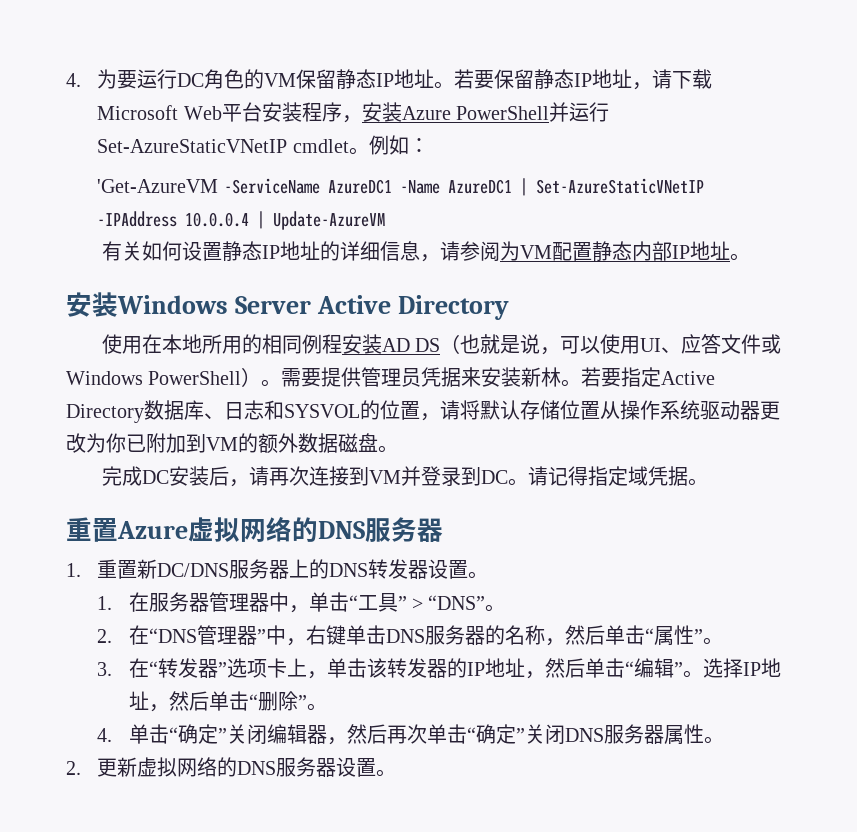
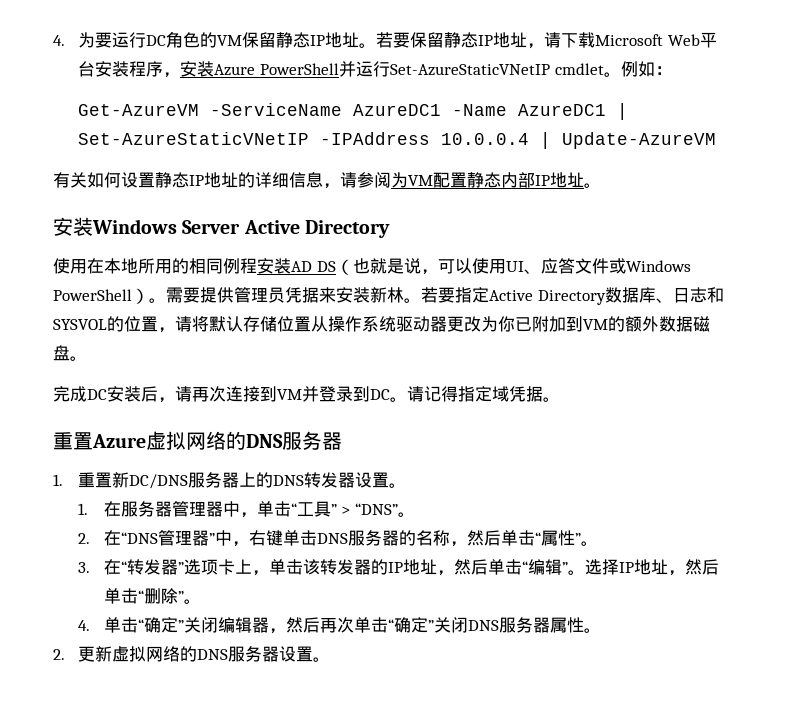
[97,179,219,193] 'Get-AzureVM -> [78,104,200,116] Get-AzureVM

